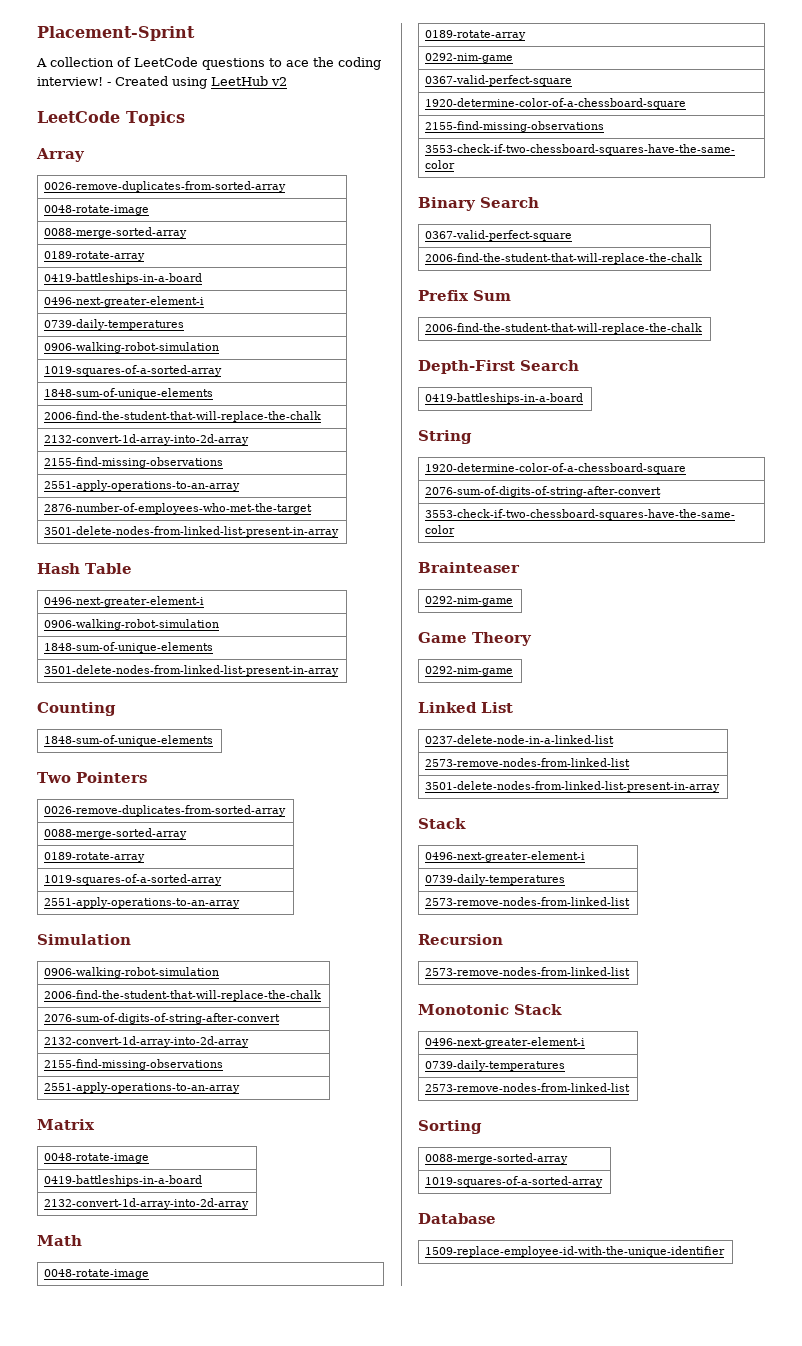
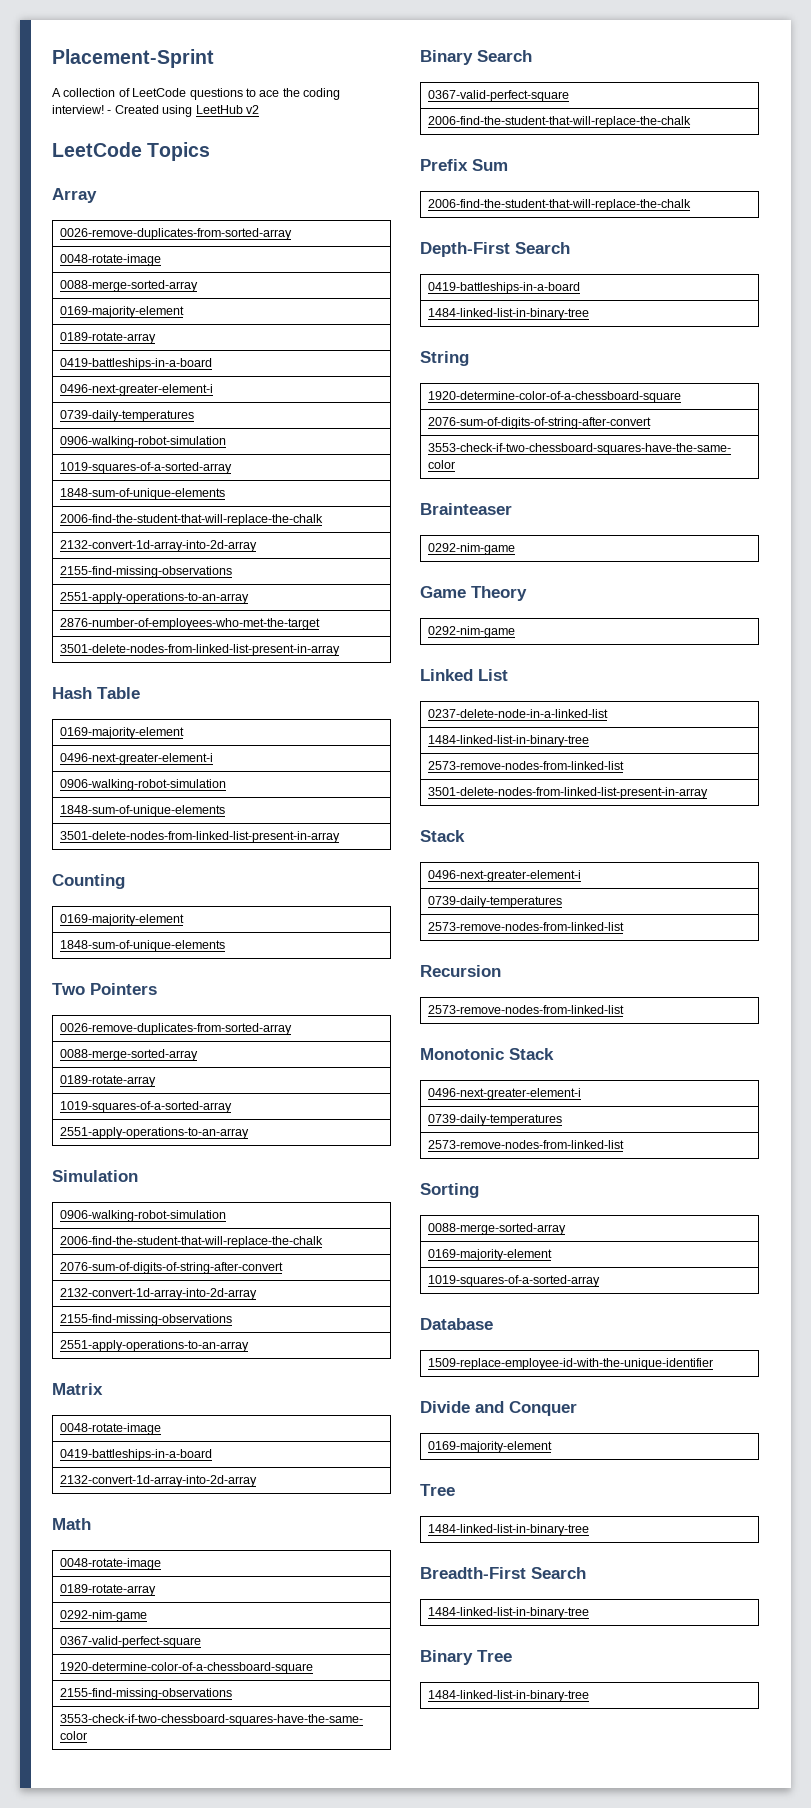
(188, 232) none -> [59,306,184,318] // 0169-majority-element
(132, 568) none -> [59,727,184,739] // 0169-majority-element
(116, 709) none -> [59,914,184,926] // 0169-majority-element
(584, 398) none -> [427,308,589,320] // 1484-linked-list-in-binary-tree
(615, 739) none -> [427,735,589,747] // 1484-linked-list-in-binary-tree
(569, 1158) none -> [427,1249,552,1261] // 0169-majority-element
(726, 1251) none -> [420,1401,577,1416] [427,1441,552,1453] [420,1484,455,1496] [427,1524,589,1536] [420,1567,586,1579] [427,1607,589,1619] [420,1650,512,1665] [427,1690,589,1702] // Divide and Conquer // 0169-majority-element // Tree // 1484-linked-list-in-binary-tree // Breadth-First Search // 1484-linked-list-in-binary-tree // Binary Tree // 1484-linked-list-in-binary-tree

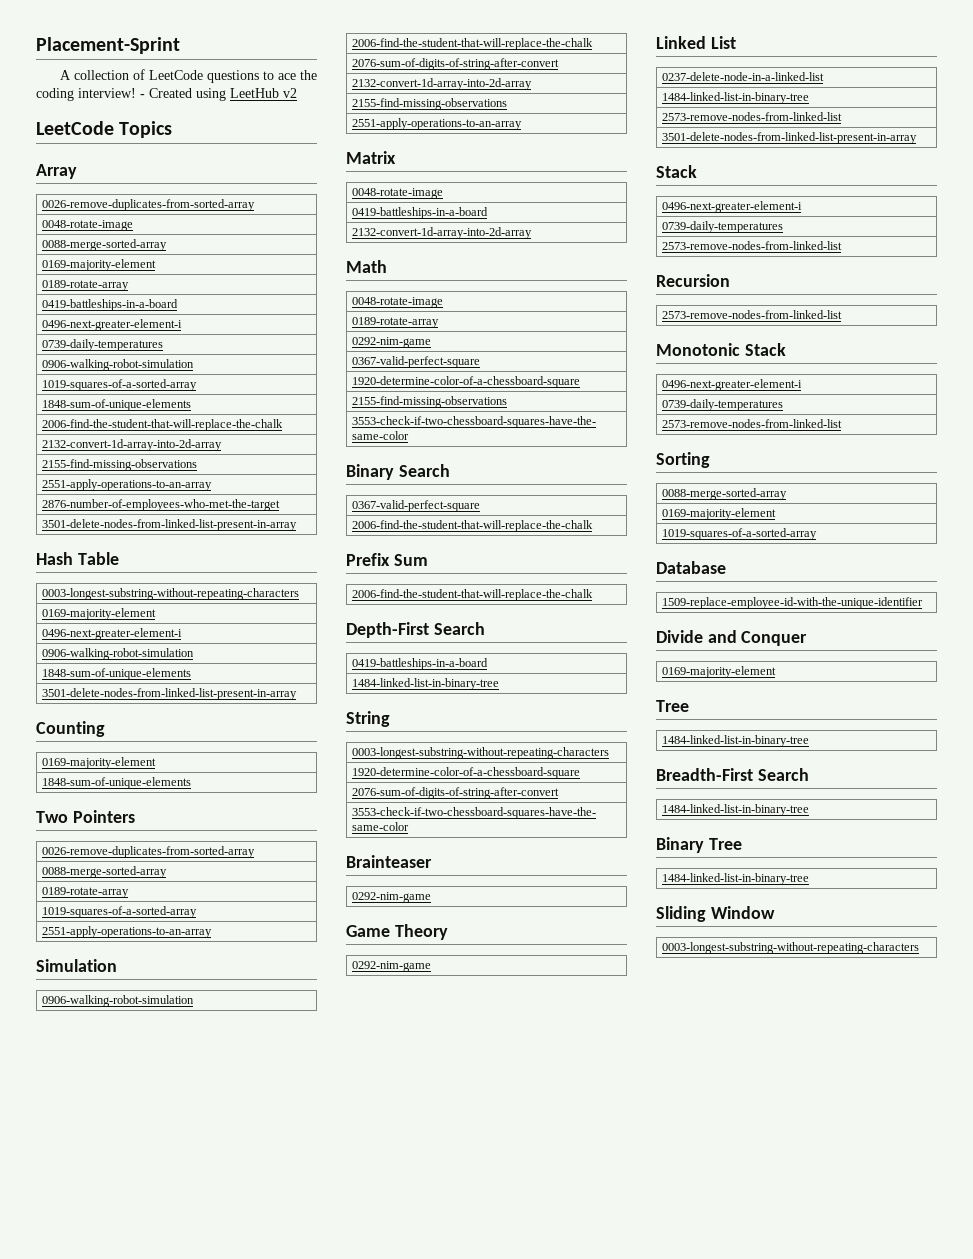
(140, 693) none -> [41,588,299,600] // 0003-longest-substring-without-repeating-characters
(469, 358) none -> [351,747,609,759] // 0003-longest-substring-without-repeating-characters
(589, 1696) none -> [656,906,775,922] [661,942,919,954] // Sliding Window // 0003-longest-substring-without-repeating-characters

